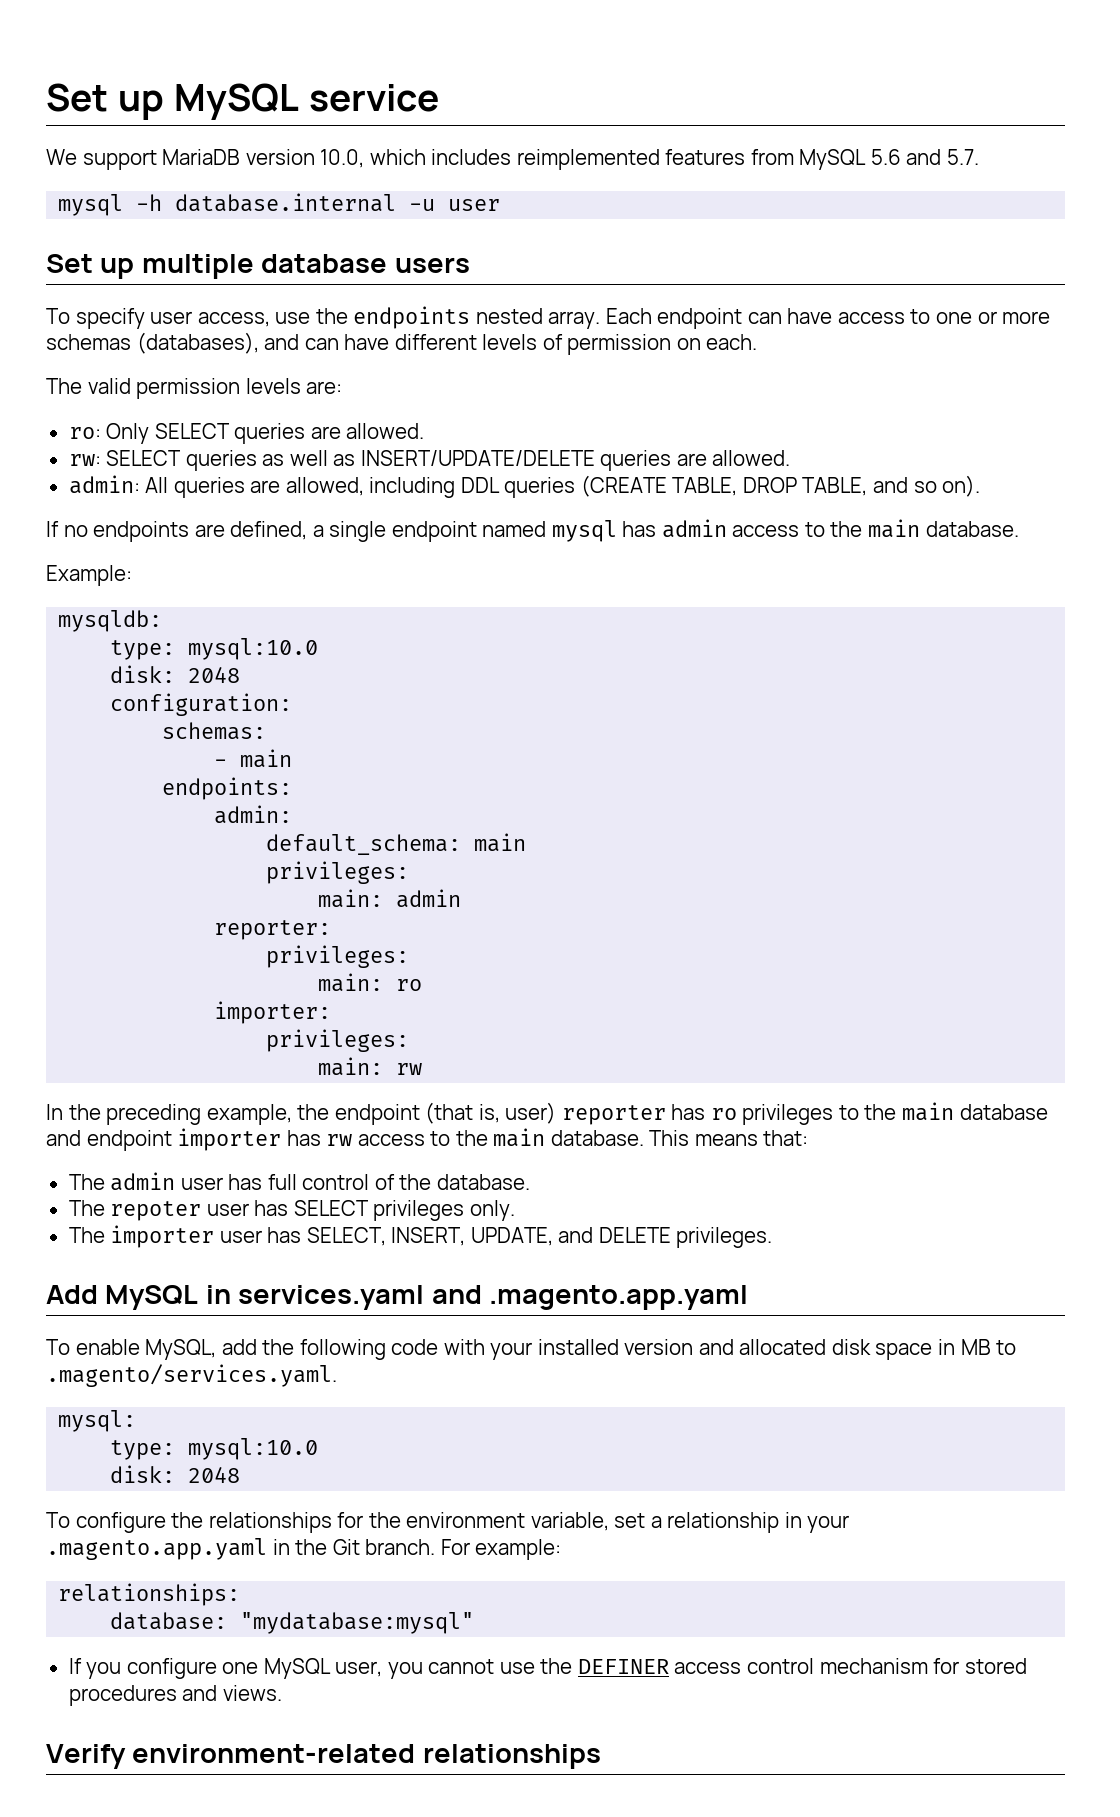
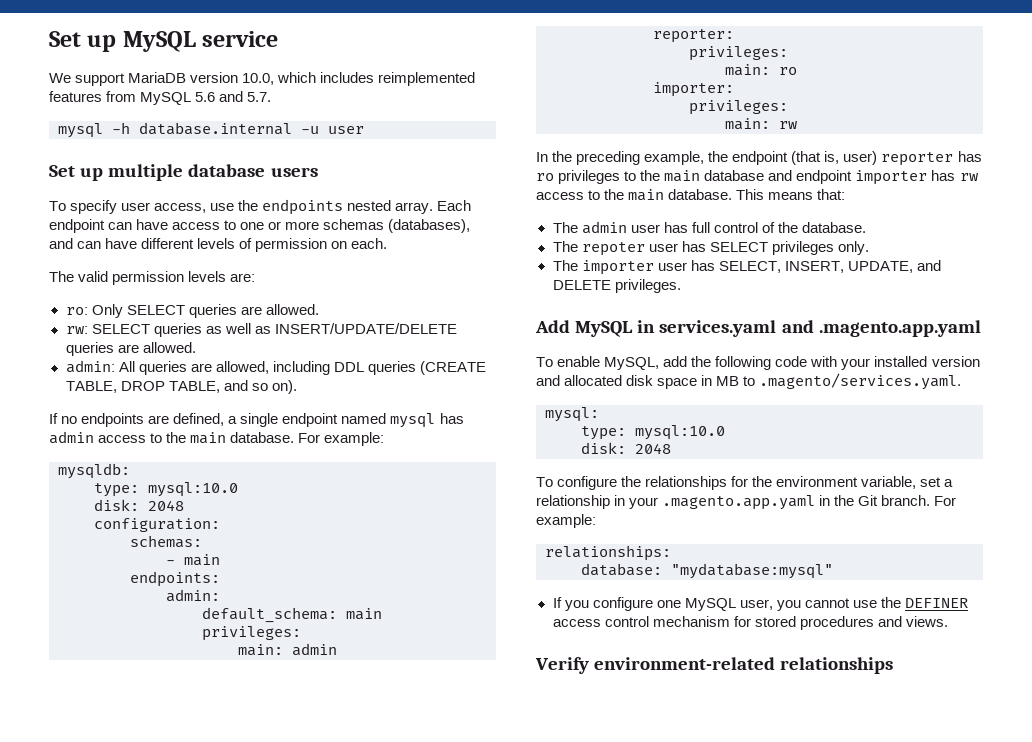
[46,565,132,586] // Example: -> [298,432,385,446] For example:

